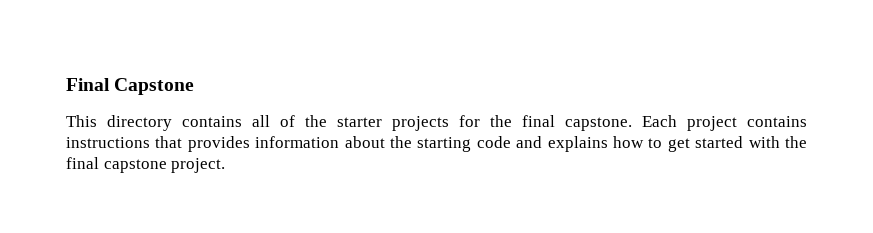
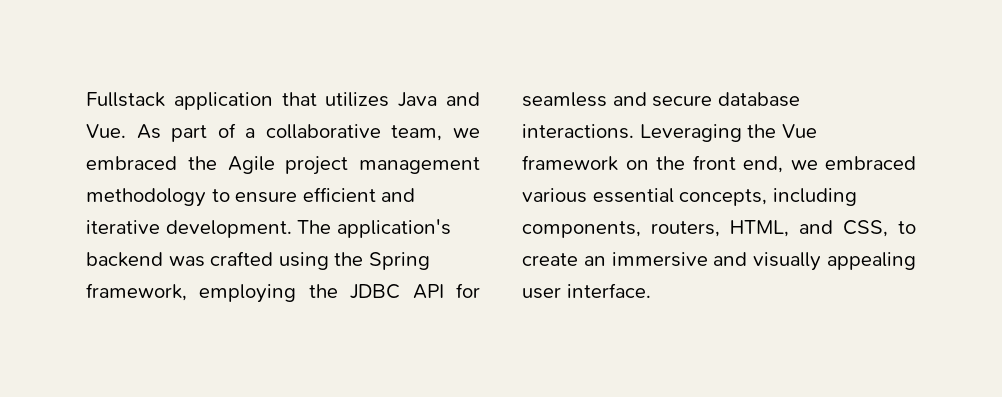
[66,78,195,95] [66,115,807,131] [66,136,807,152] [66,157,226,173] Final Capstone // This directory contains all of the starter projects for the final capstone. Each project contains instructions that provides information about the starting code and explains how to get started with the final capstone project. -> [86,92,481,110] [86,123,480,142] [86,156,480,175] [86,187,416,207] [86,219,451,238] [86,251,430,270] [86,283,480,303] [522,92,800,107] [522,124,817,142] [522,155,916,173] [522,188,857,206] [522,220,916,238] [522,252,916,271] [522,283,651,299] Fullstack application that utilizes Java and Vue. As part of a collaborative team, we embraced the Agile project management methodology to ensure efficient and iterative development. The application's backend was crafted using the Spring framework, employing the JDBC API for seamless and secure database interactions. Leveraging the Vue framework on the front end, we embraced various essential concepts, including components, routers, HTML, and CSS, to create an immersive and visually appealing user interface.

